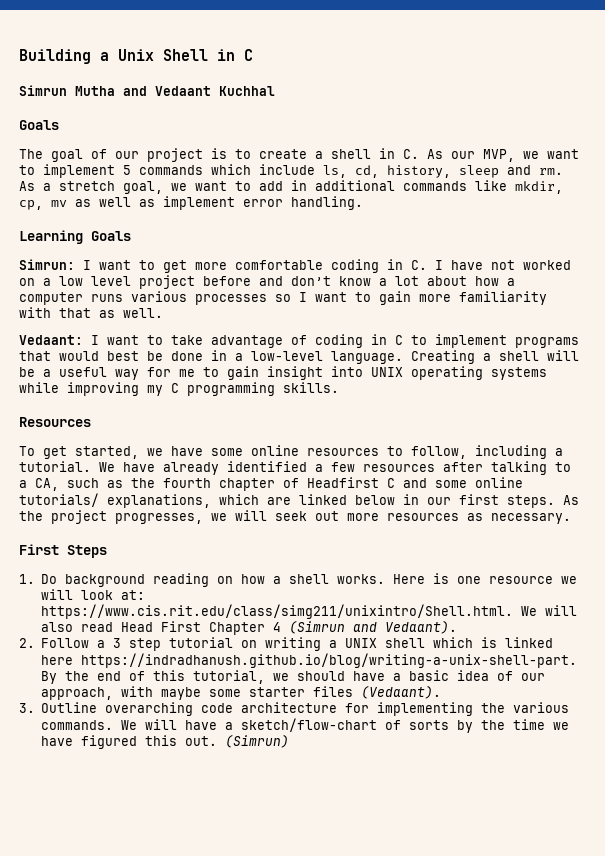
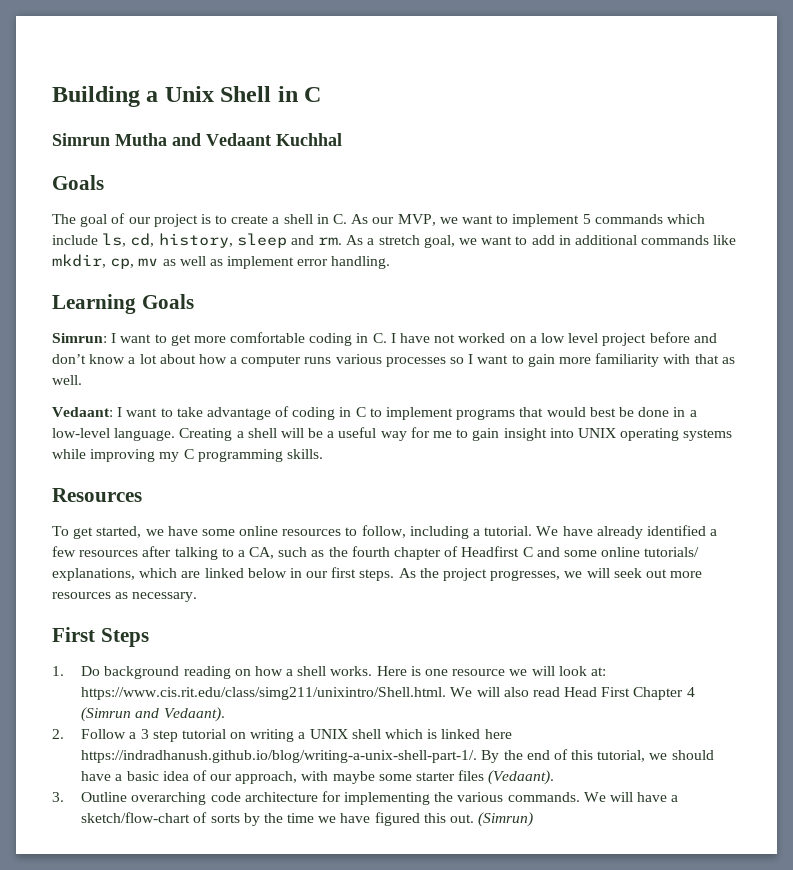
[81,653,578,668] https://indradhanush.github.io/blog/writing-a-unix-shell-part. -> [81,750,478,763] https://indradhanush.github.io/blog/writing-a-unix-shell-part-1/.

